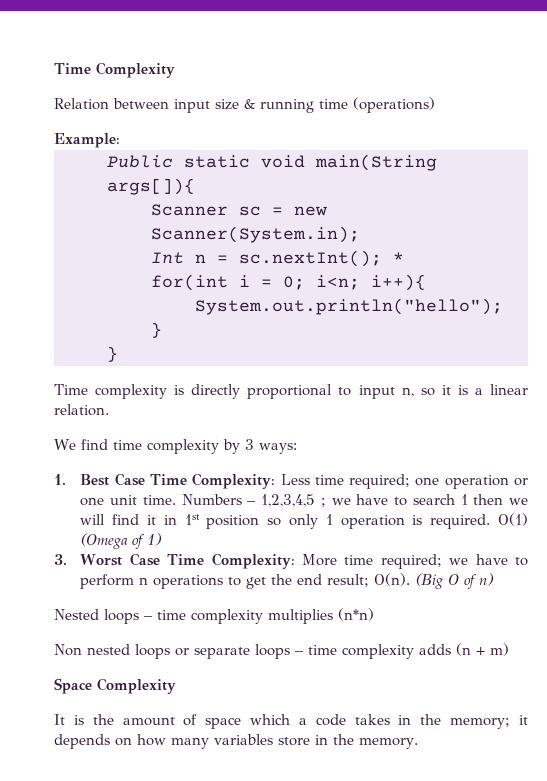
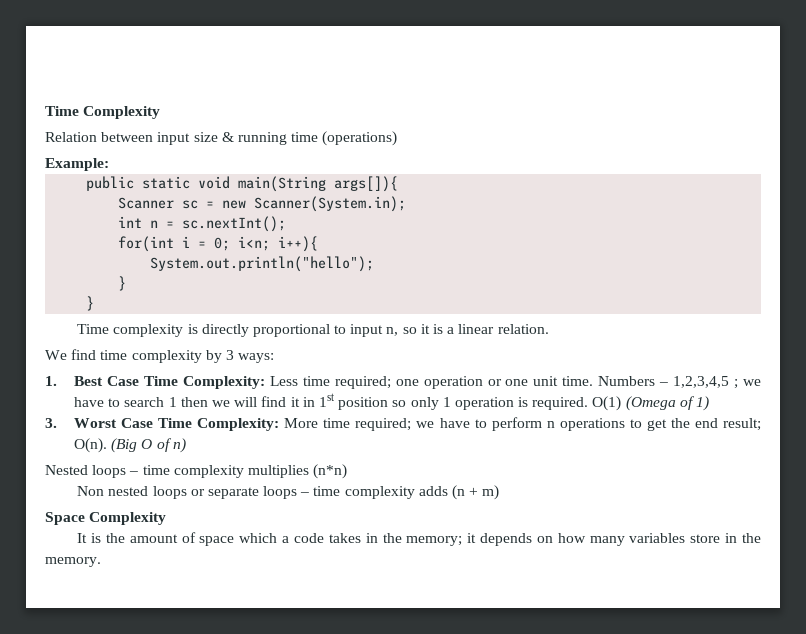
[107,155,173,168] Public -> [86,176,135,191] public
[151,252,184,264] Int -> [118,216,143,228] int
[393,252,404,263] * -> (287, 224) none

